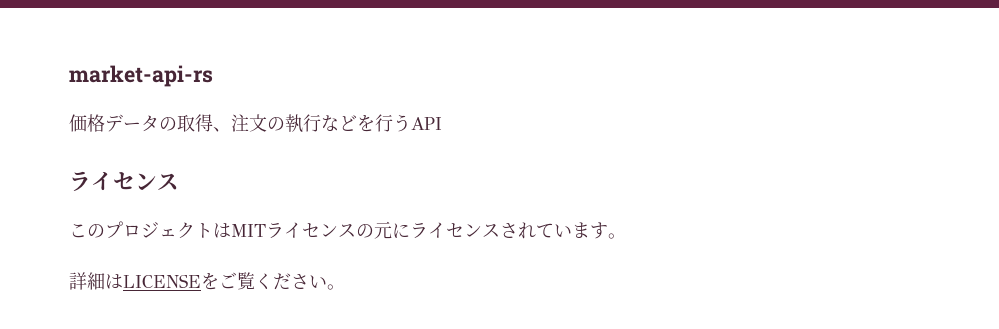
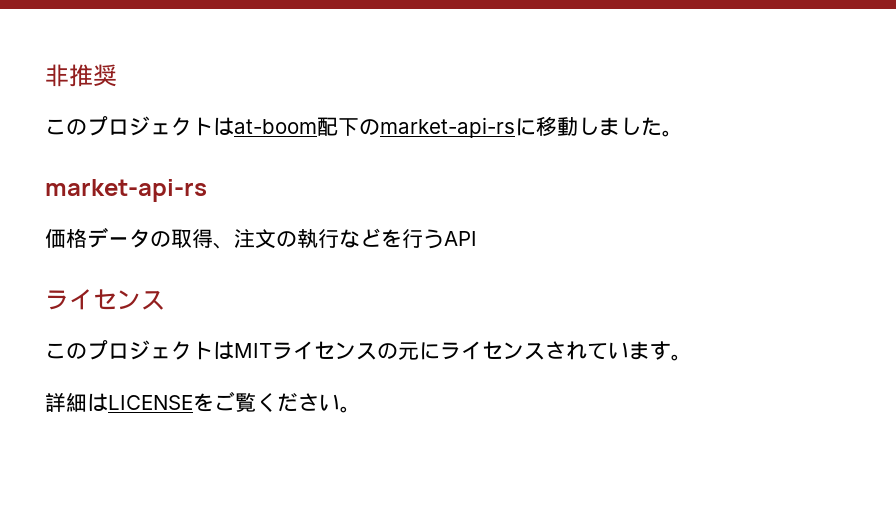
(69, 76) none -> [45,64,117,87] [45,116,683,138] 非推奨 // このプロジェクトはat-boom配下のmarket-api-rsに移動しました。 //

